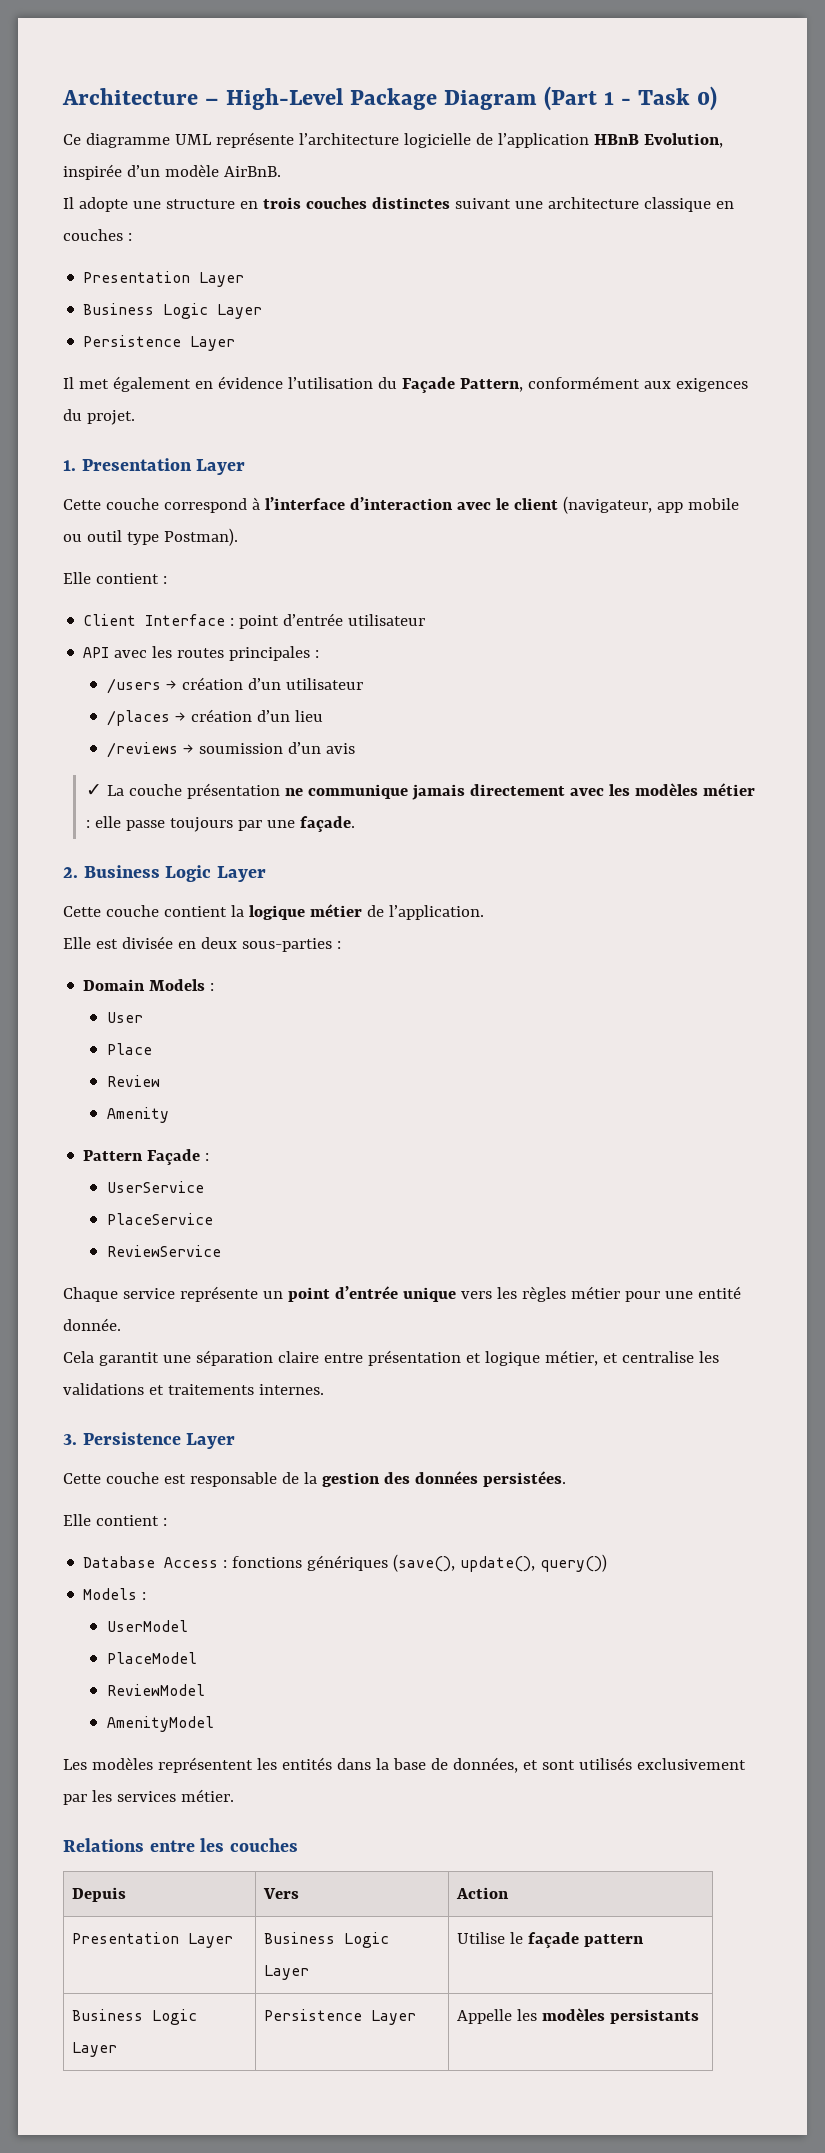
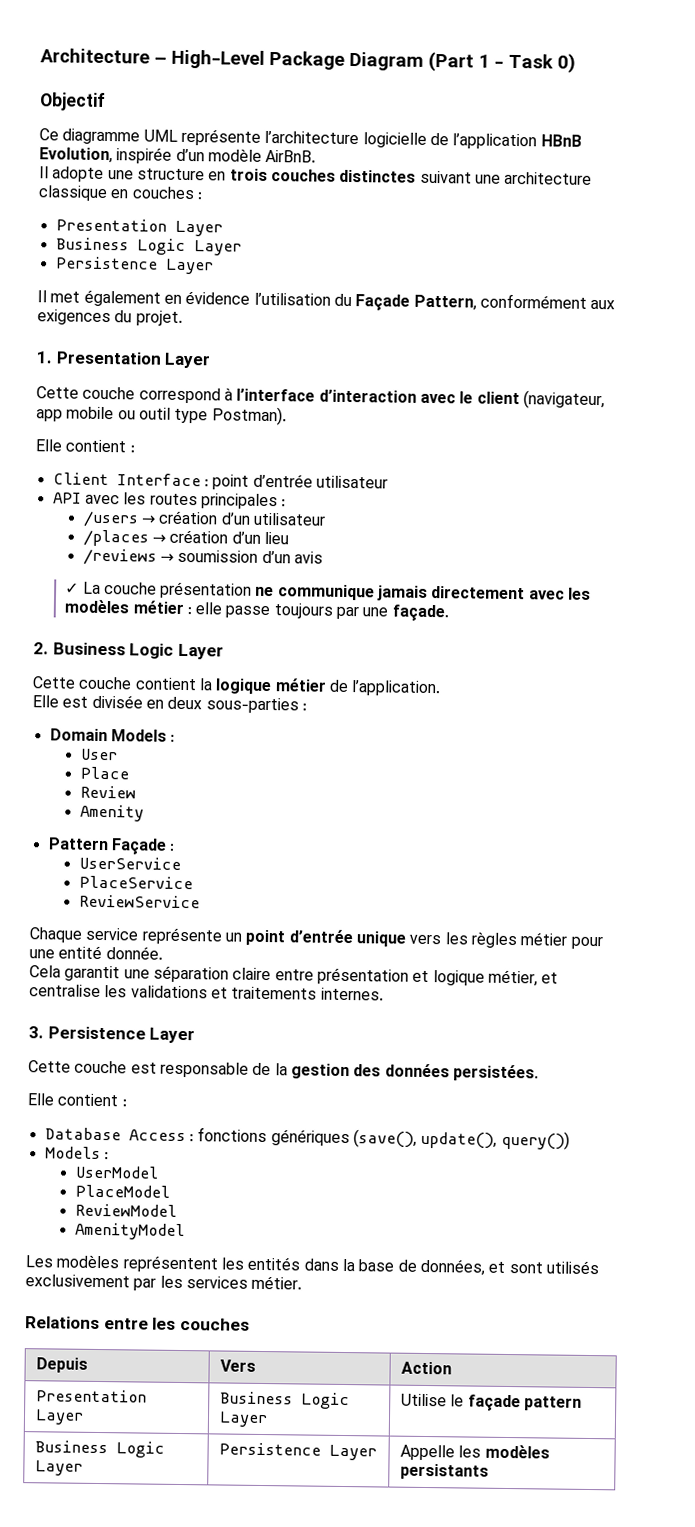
(718, 98) none -> [39,92,106,111] // Objectif

